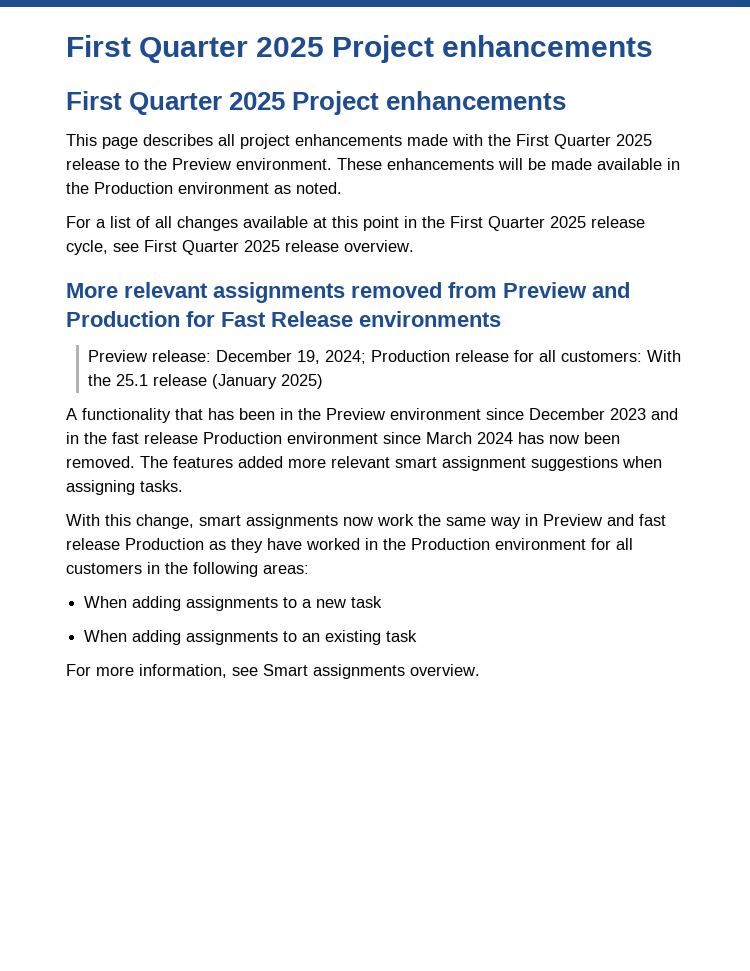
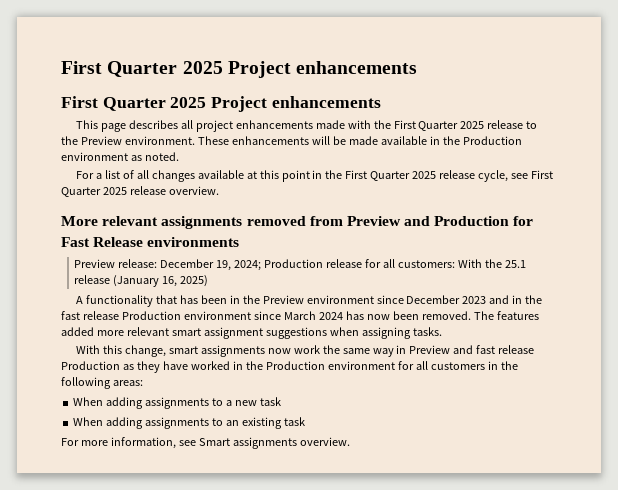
(277, 381) none -> [162,276,178,287] 16,

